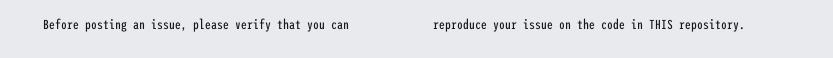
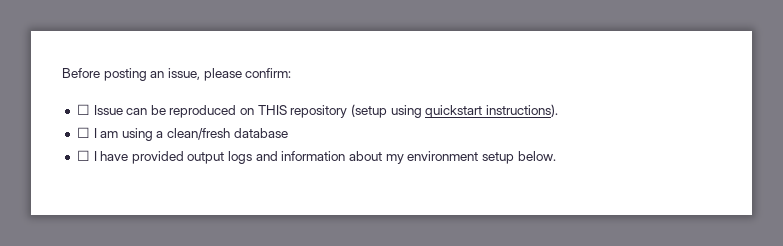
[235,18,745,32] verify that you can reproduce your issue on the code in THIS repository. -> [245,68,292,78] [76,104,558,118] [76,127,288,141] [76,150,556,164] confirm: // ☐ Issue can be reproduced on THIS repository (setup using quickstart instructions). // ☐ I am using a clean/fresh database // ☐ I have provided output logs and information about my environment setup below.

